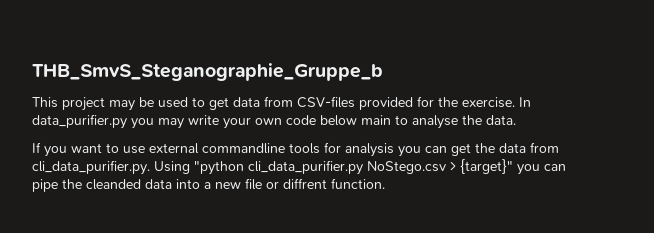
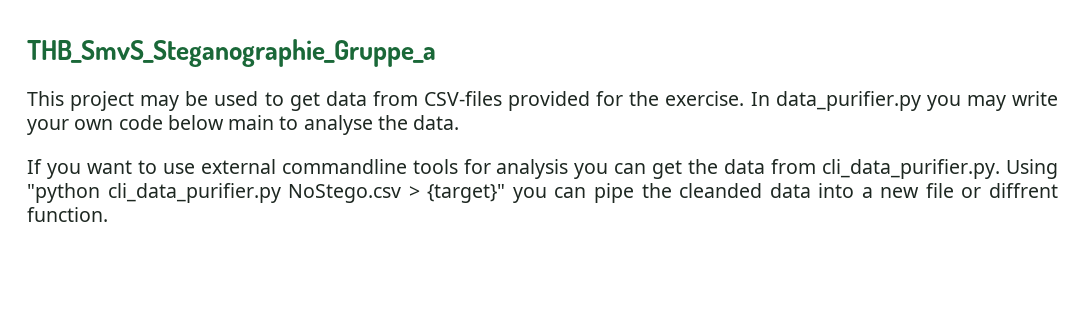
[32,63,383,81] THB_SmvS_Steganographie_Gruppe_b -> [27,39,436,67] THB_SmvS_Steganographie_Gruppe_a

